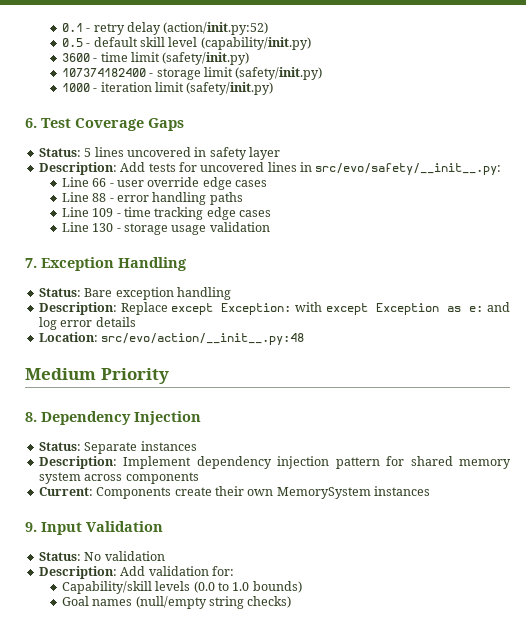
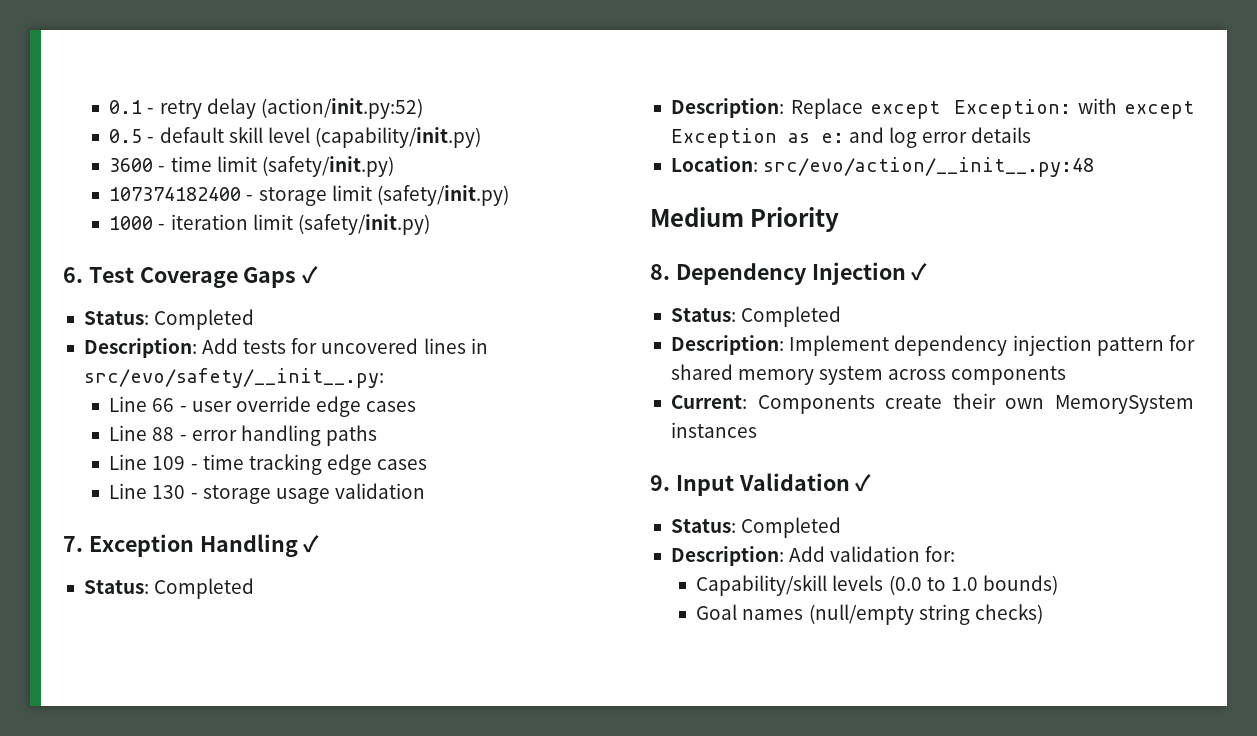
[38,147,280,160] // Status: 5 lines uncovered in safety layer -> [302,266,319,284] [83,309,255,330] ✓ // Status: Completed
[38,287,231,300] // Status: Bare exception handling -> [303,535,320,553] [83,578,255,599] ✓ // Status: Completed
[38,441,197,454] // Status: Separate instances -> [911,263,928,281] [670,306,842,327] ✓ // Status: Completed
[38,551,165,561] // Status: No validation -> [855,474,872,492] [670,517,842,538] ✓ // Status: Completed

